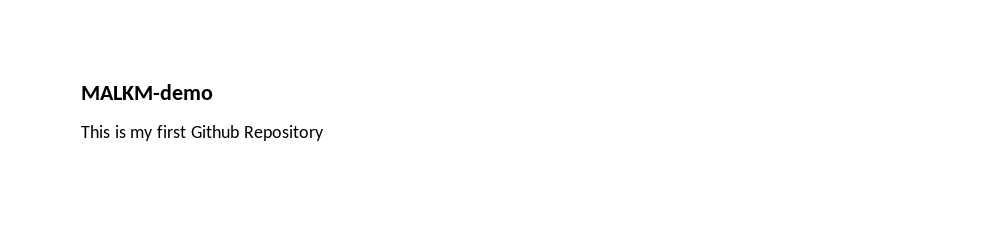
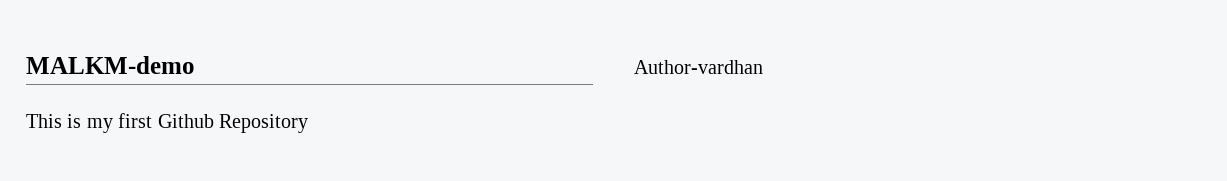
(324, 133) none -> [634,60,763,74] // Author-vardhan

